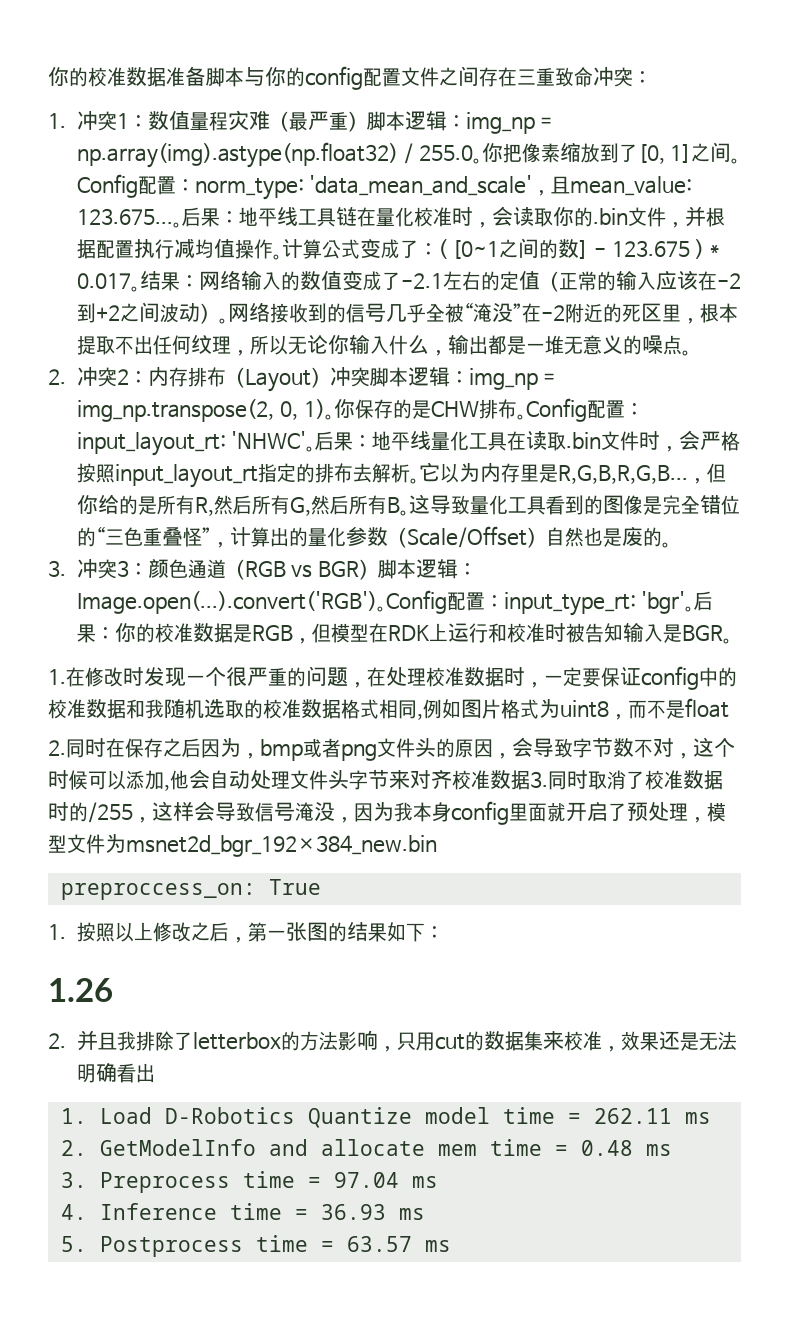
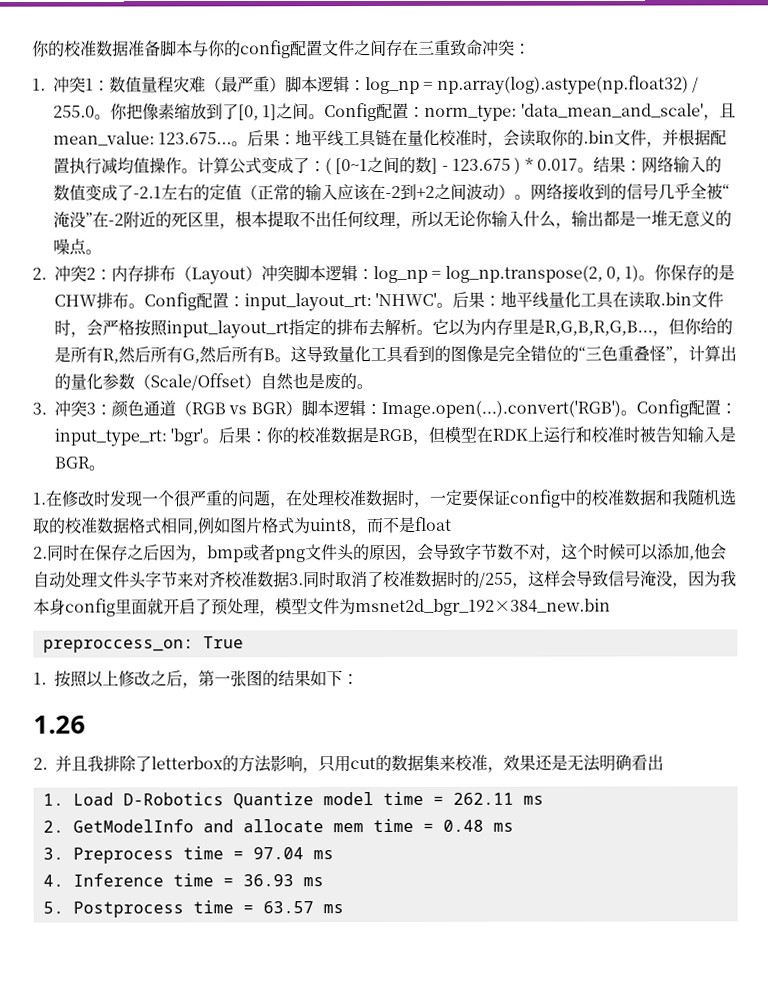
[465,112,553,134] [76,142,399,168] img_np = np.array(img).astype(np.float32) -> [365,75,689,95] log_np = np.array(log).astype(np.float32)
[468,368,556,390] [76,399,275,422] img_np = img_np.transpose(2, -> [373,265,603,284] log_np = log_np.transpose(2,

